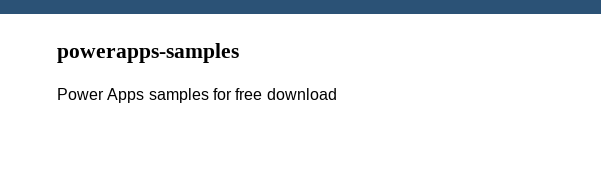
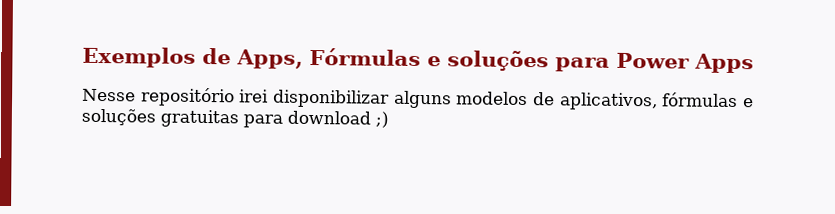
[57,43,239,63] [57,88,337,103] powerapps-samples // Power Apps samples for free download -> [82,46,754,74] [82,87,754,111] [81,108,389,128] Exemplos de Apps, Fórmulas e soluções para Power Apps // Nesse repositório irei disponibilizar alguns modelos de aplicativos, fórmulas e soluções gratuitas para download ;)

